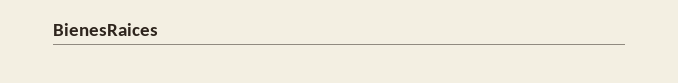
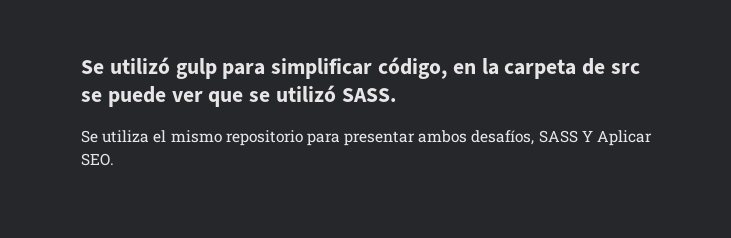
[53,23,158,36] BienesRaices -> [81,57,641,79] [81,85,396,107] [81,130,653,146] [81,153,114,166] Se utilizó gulp para simplificar código, en la carpeta de src se puede ver que se utilizó SASS. // Se utiliza el mismo repositorio para presentar ambos desafíos, SASS Y Aplicar SEO.

